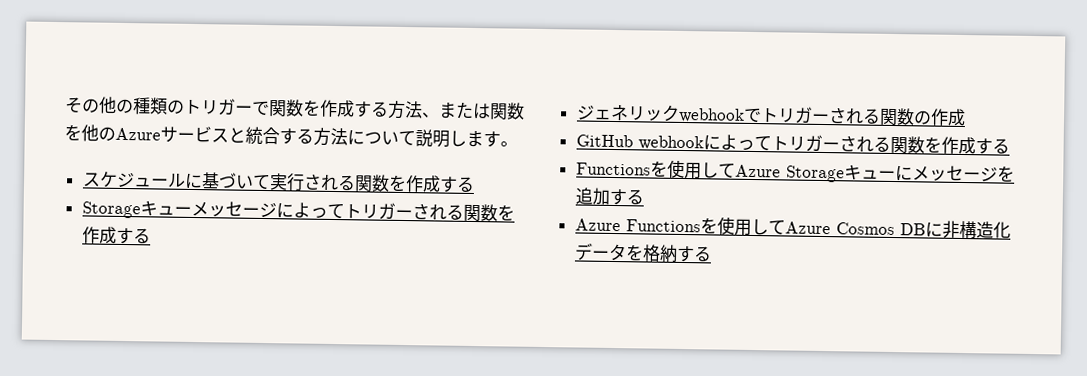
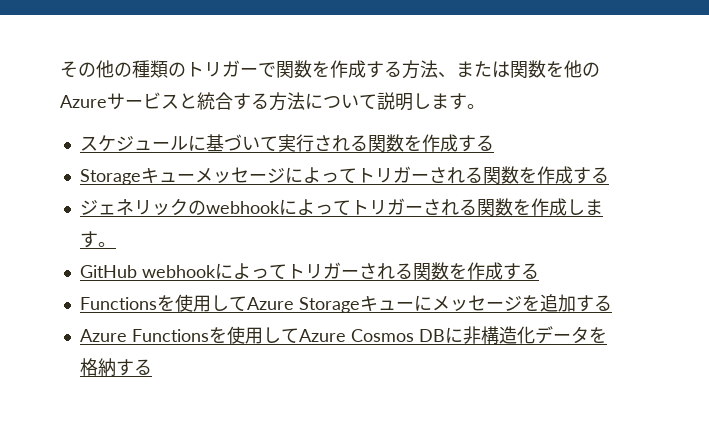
[677,106,966,127] webhookでトリガーされる関数の作成 -> [187,198,603,216] [79,231,116,248] のwebhookによってトリガーされる関数を作成します。

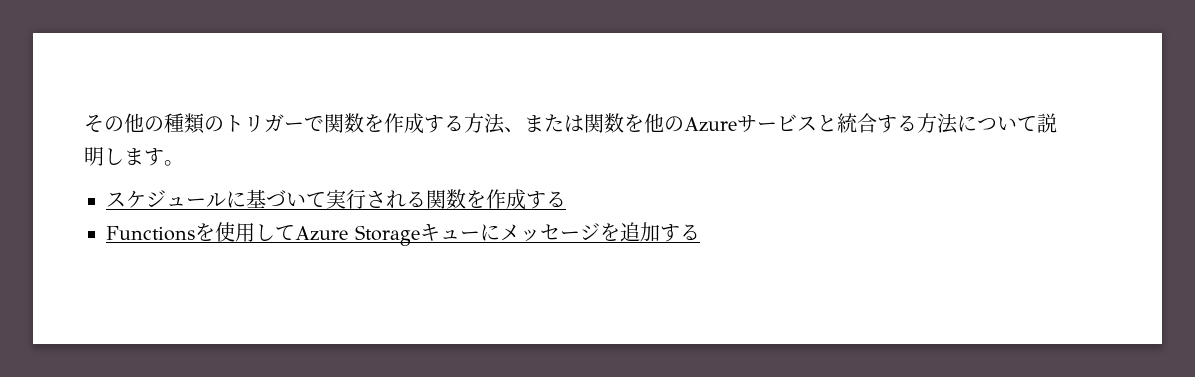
[79,166,609,185] [79,198,603,216] [79,231,116,248] [79,262,539,280] // Storageキューメッセージによってトリガーされる関数を作成する // ジェネリックのwebhookによってトリガーされる関数を作成します。 // GitHub webhookによってトリガーされる関数を作成する -> (566, 199) none
[79,326,607,344] [79,358,152,377] // Azure Functionsを使用してAzure Cosmos DBに非構造化データを格納する -> (700, 232) none

